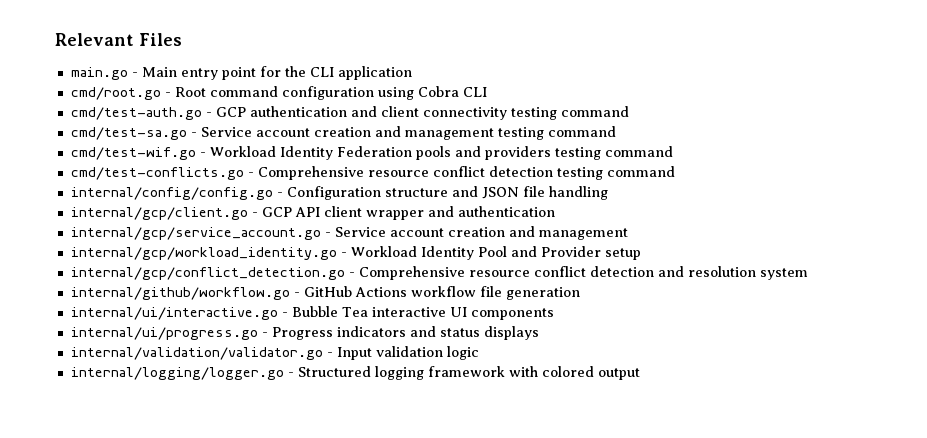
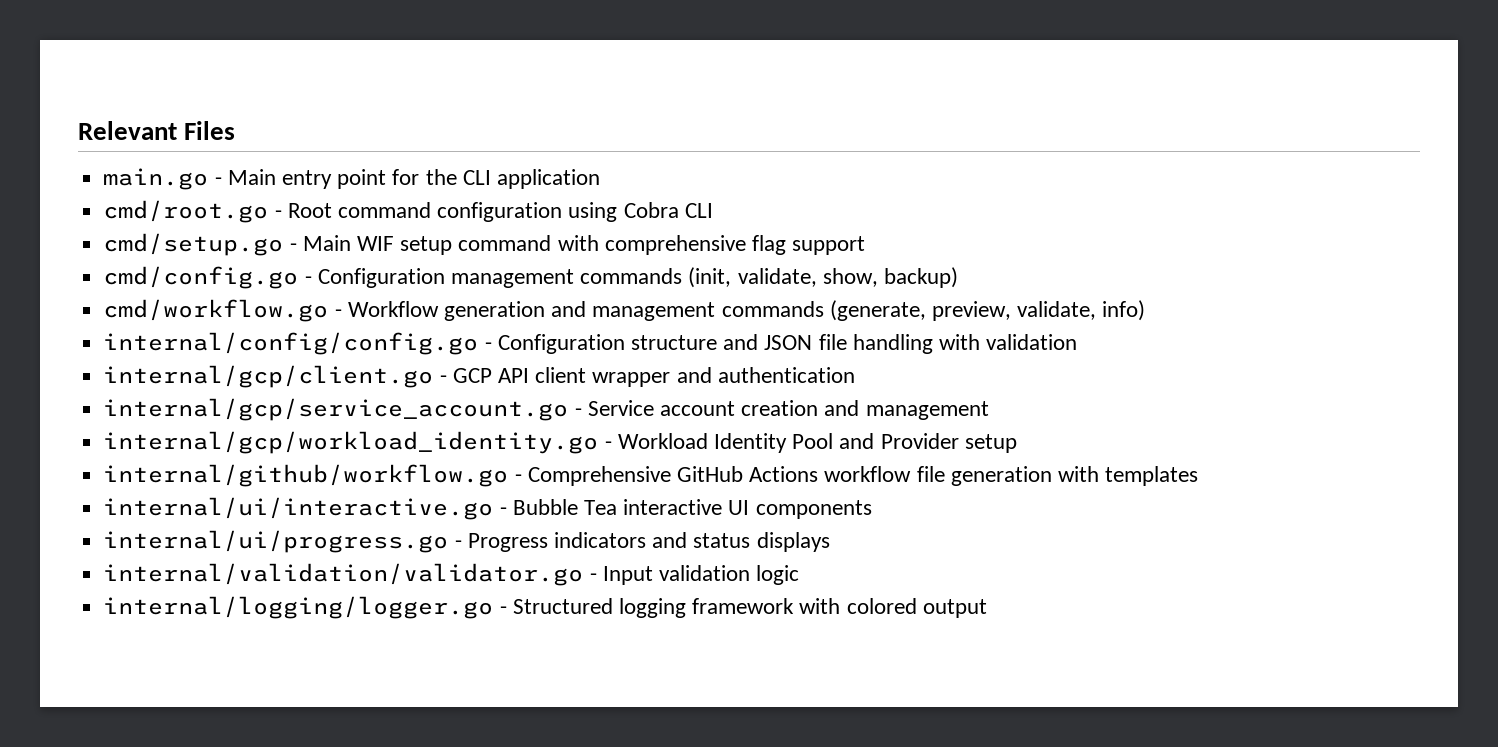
[70,106,629,120] [70,126,616,140] [70,146,673,160] [70,166,675,180] cmd/test-auth.go - GCP authentication and client connectivity testing command // cmd/test-sa.go - Service account creation and management testing command // cmd/test-wif.go - Workload Identity Federation pools and providers testing command // cmd/test-conflicts.go - Comprehensive resource conflict detection testing command -> [103,233,866,256] [103,266,958,289] [103,299,1146,322] cmd/setup.go - Main WIF setup command with comprehensive flag support // cmd/config.go - Configuration management commands (init, validate, show, backup) // cmd/workflow.go - Workflow generation and management commands (generate, preview, validate, info)
(608, 193) none -> [938,334,1078,350] with validation
[70,266,808,280] [70,287,300,300] internal/gcp/conflict_detection.go - Comprehensive resource conflict detection and resolution system // internal/github/workflow.go - -> [103,464,671,487] internal/github/workflow.go - Comprehensive
(580, 293) none -> [1057,466,1199,486] with templates

